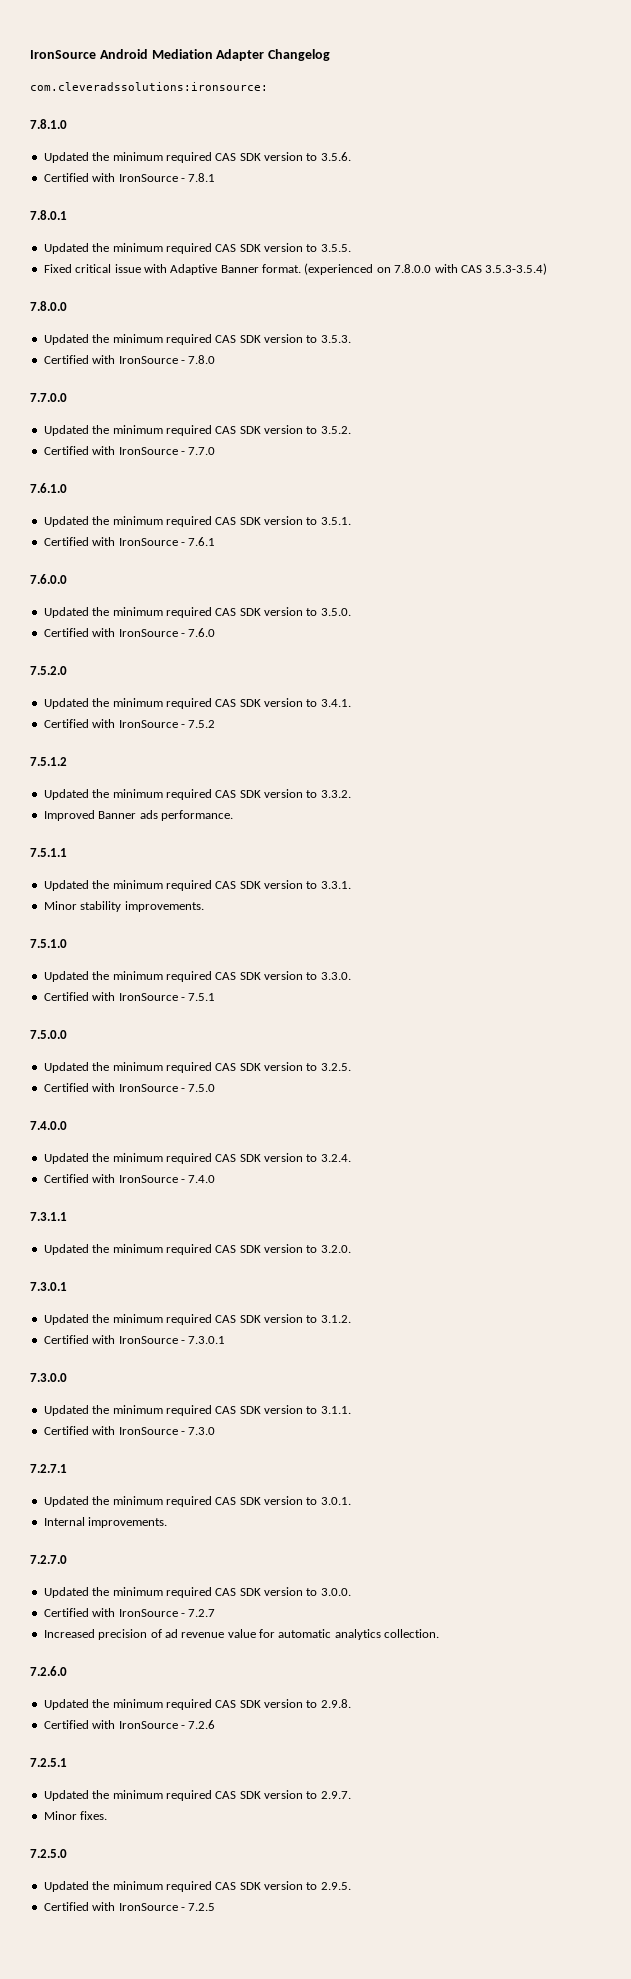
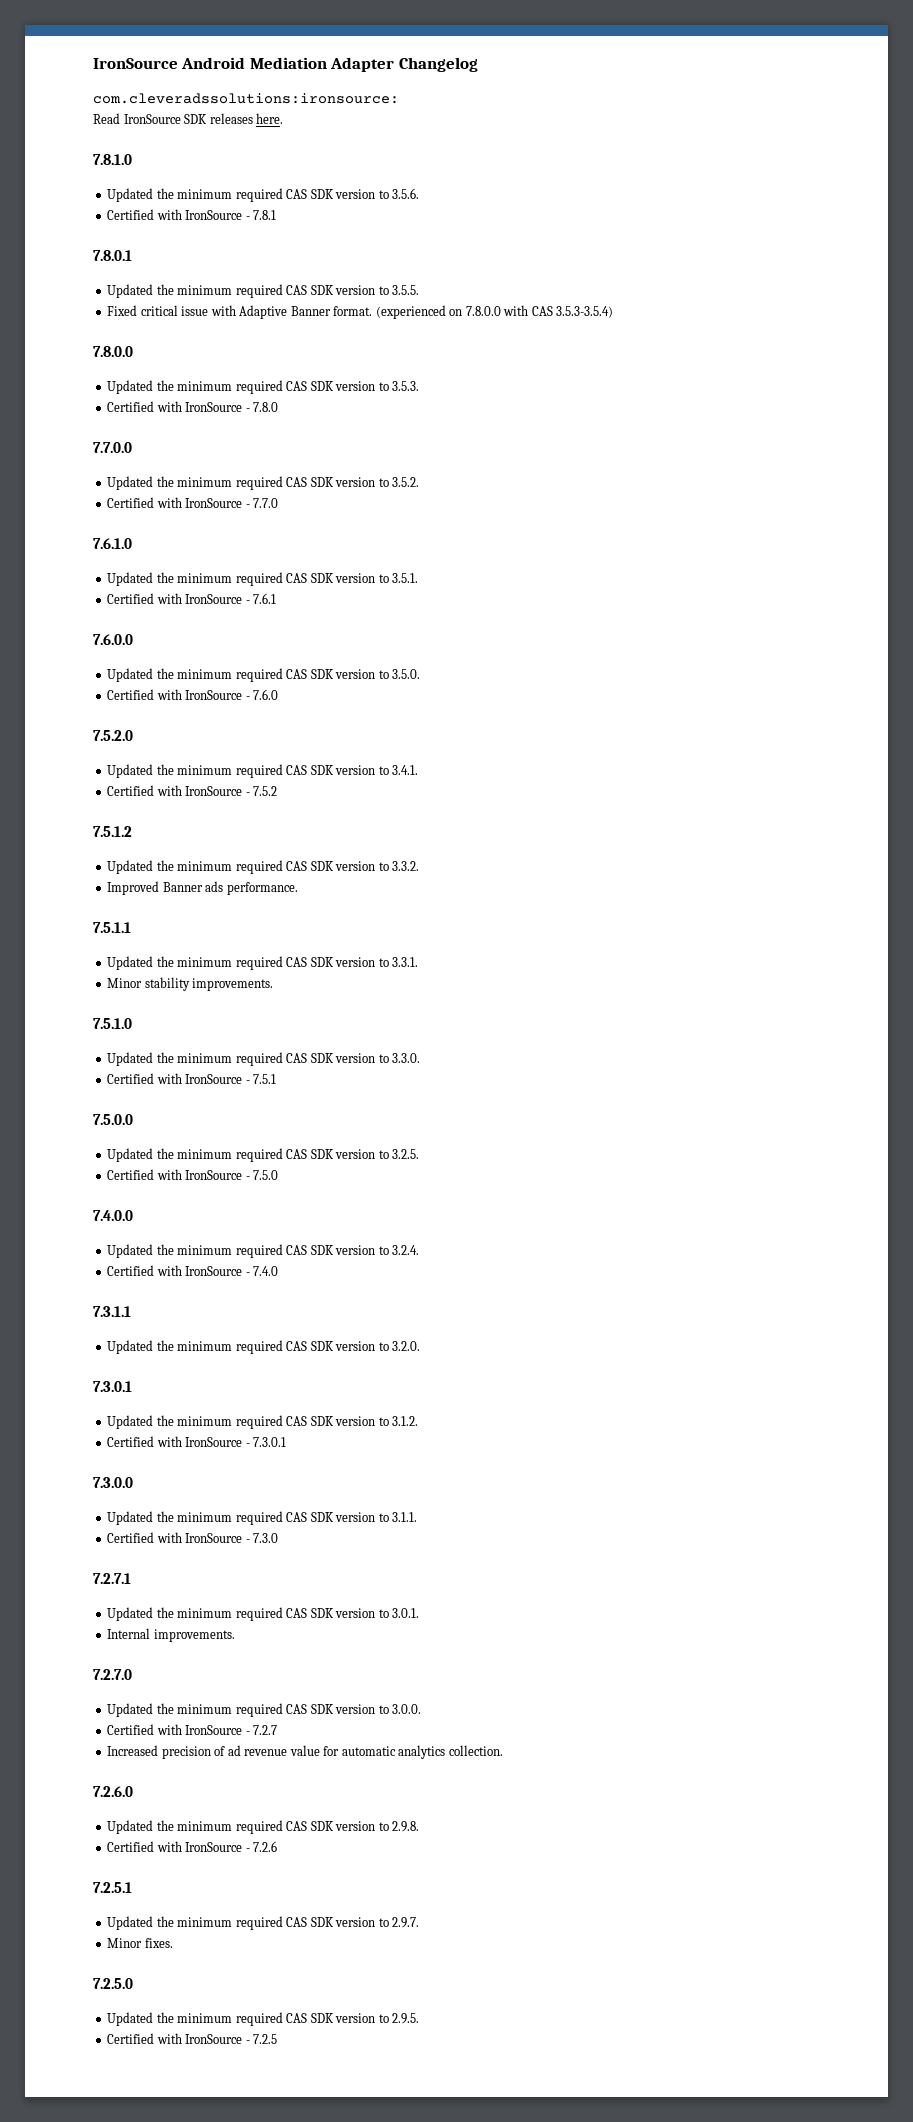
(268, 86) none -> [93,113,284,124] // Read IronSource SDK releases here.

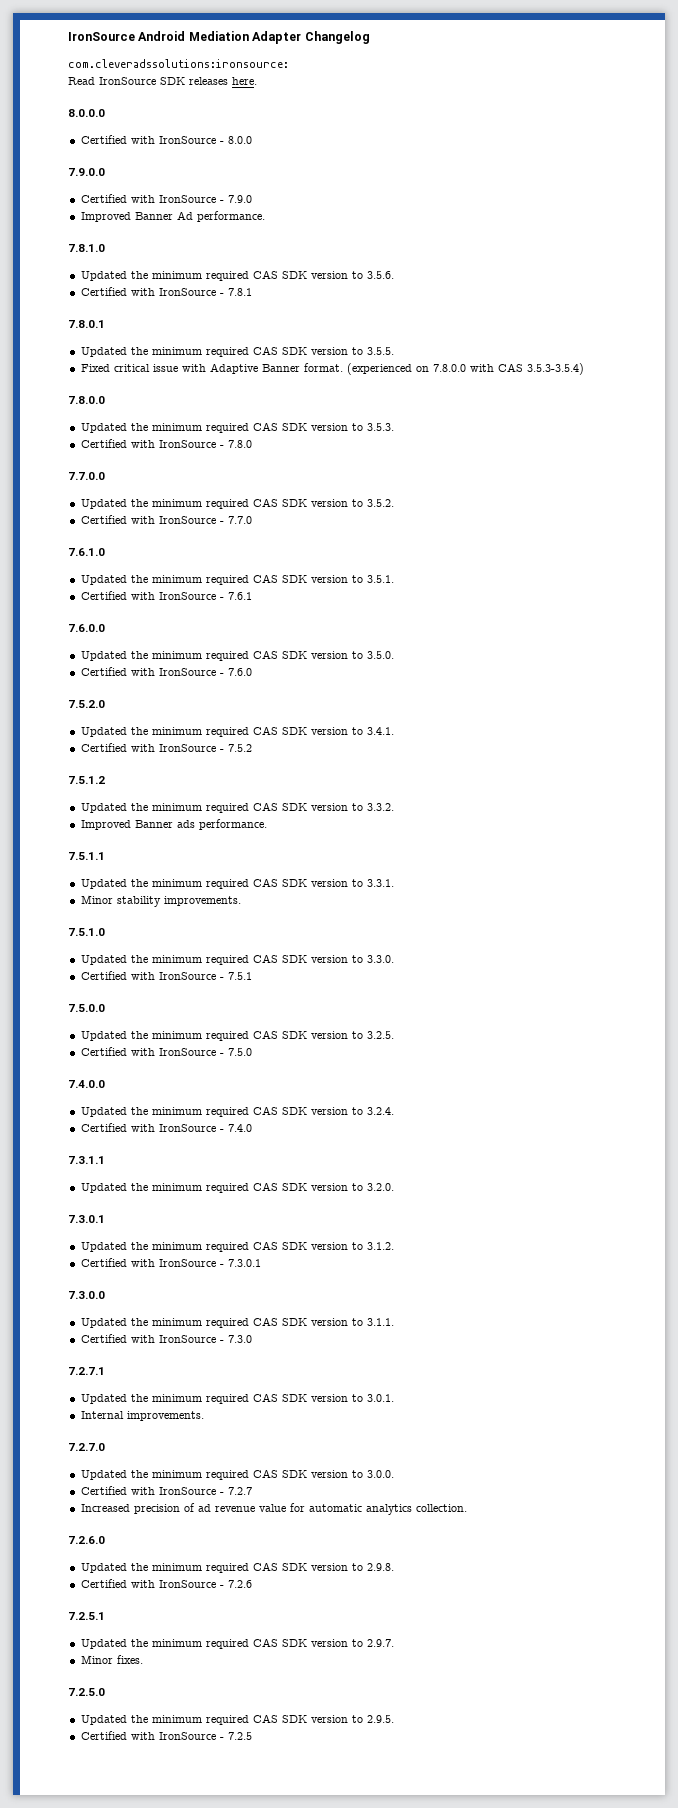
(284, 118) none -> [68,109,105,117] [80,135,252,144] [68,168,105,176] [80,194,252,203] [80,211,265,222] // 8.0.0.0 // Certified with IronSource - 8.0.0 // 7.9.0.0 // Certified with IronSource - 7.9.0 // Improved Banner Ad performance.

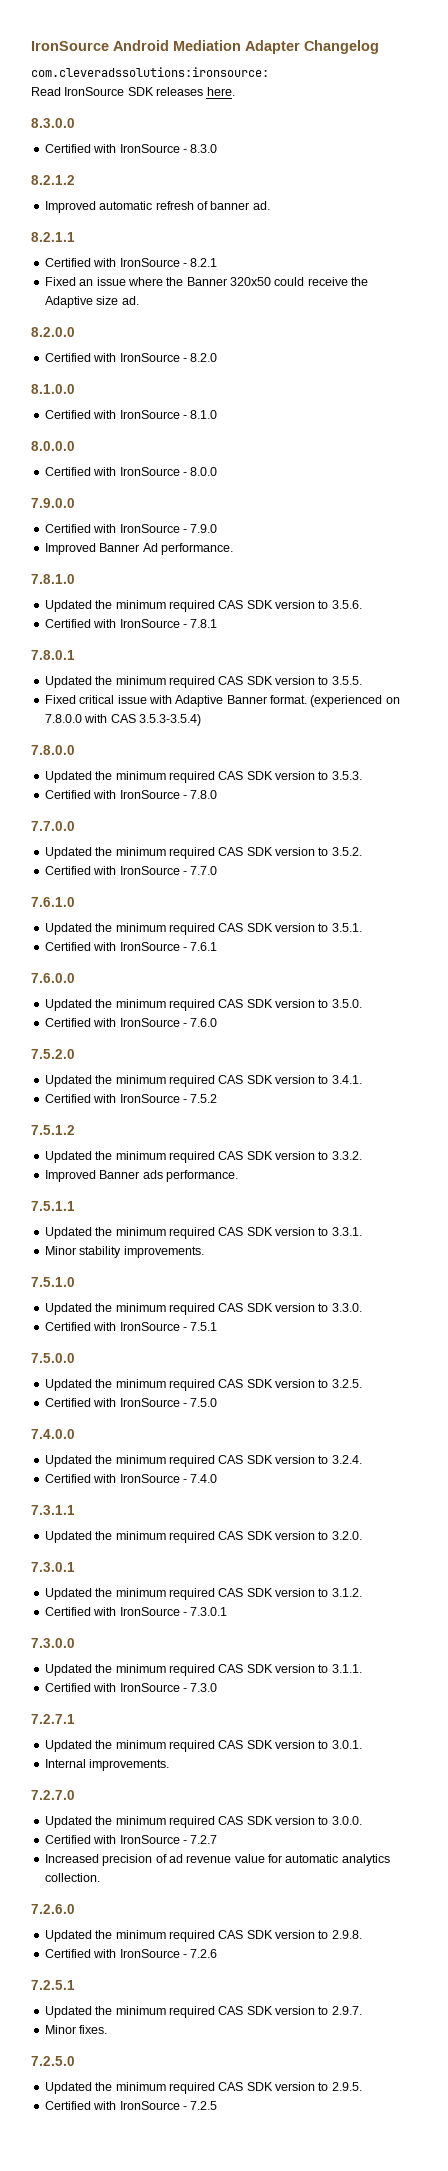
(257, 81) none -> [31,118,75,128] [44,144,218,153] [31,175,75,185] [44,201,270,213] [31,232,75,242] [44,258,218,267] [44,277,369,286] [44,296,139,308] [31,327,75,337] [44,353,218,362] [31,384,75,394] [44,410,218,419] // 8.3.0.0 // Certified with IronSource - 8.3.0 // 8.2.1.2 // Improved automatic refresh of banner ad. // 8.2.1.1 // Certified with IronSource - 8.2.1 // Fixed an issue where the Banner 320x50 could receive the Adaptive size ad. // 8.2.0.0 // Certified with IronSource - 8.2.0 // 8.1.0.0 // Certified with IronSource - 8.1.0

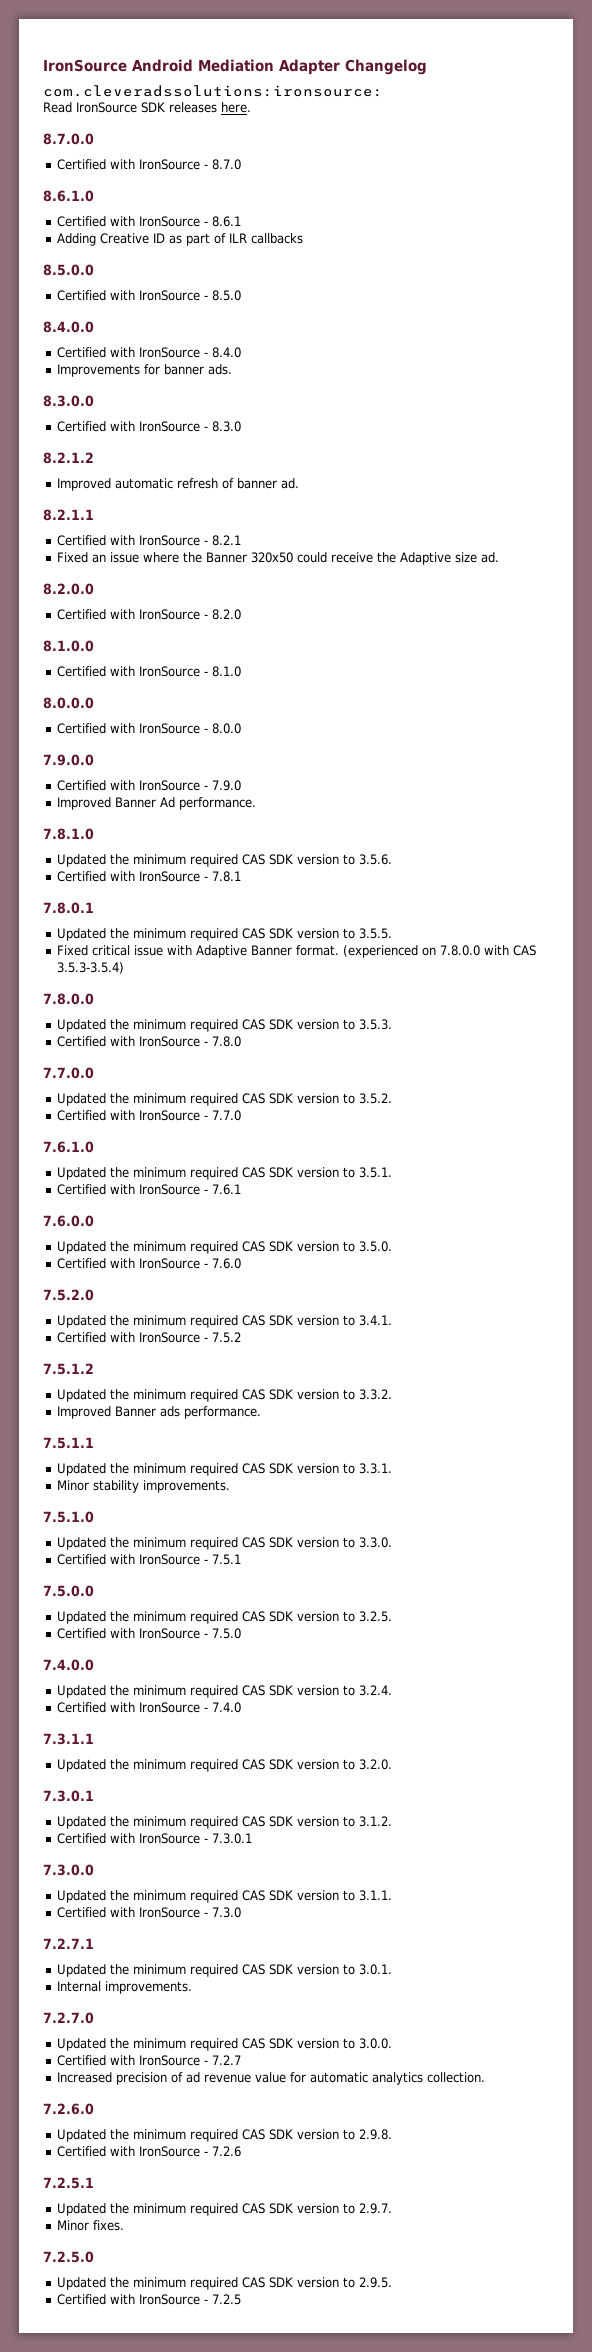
(235, 91) none -> [43,133,94,145] [57,159,242,170] [43,190,94,202] [57,216,242,227] [57,233,304,246] [43,264,94,276] [57,290,242,301] [43,321,94,333] [57,347,242,358] [57,364,233,377] // 8.7.0.0 // Certified with IronSource - 8.7.0 // 8.6.1.0 // Certified with IronSource - 8.6.1 // Adding Creative ID as part of ILR callbacks // 8.5.0.0 // Certified with IronSource - 8.5.0 // 8.4.0.0 // Certified with IronSource - 8.4.0 // Improvements for banner ads.

